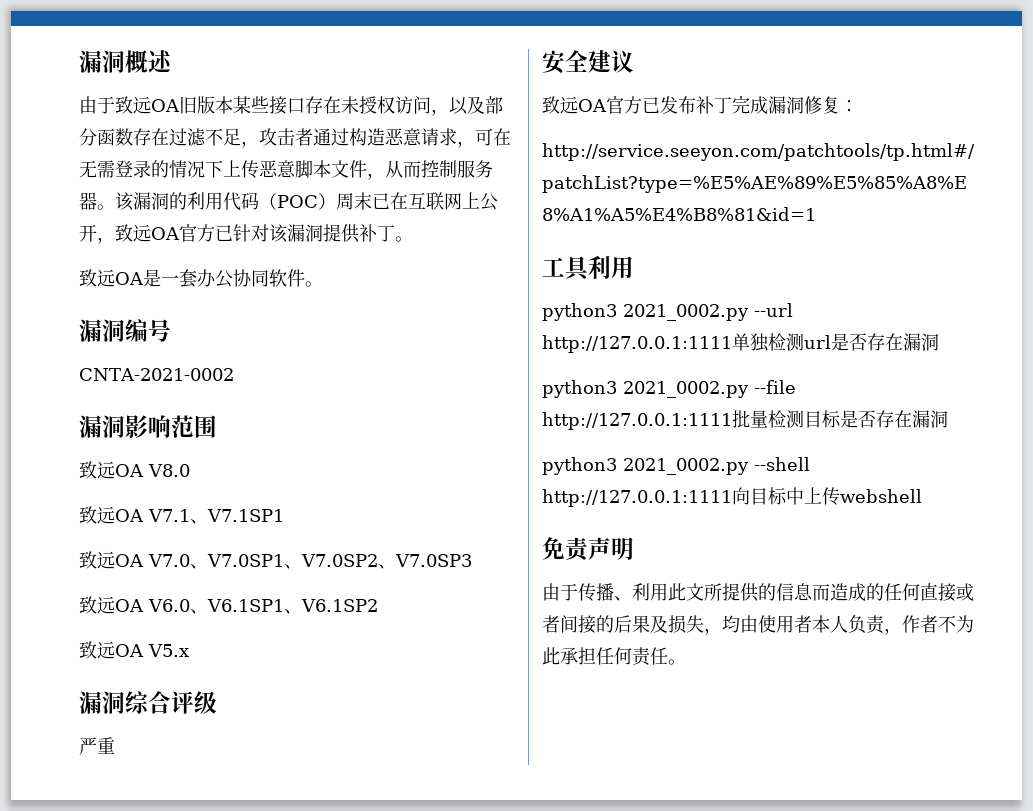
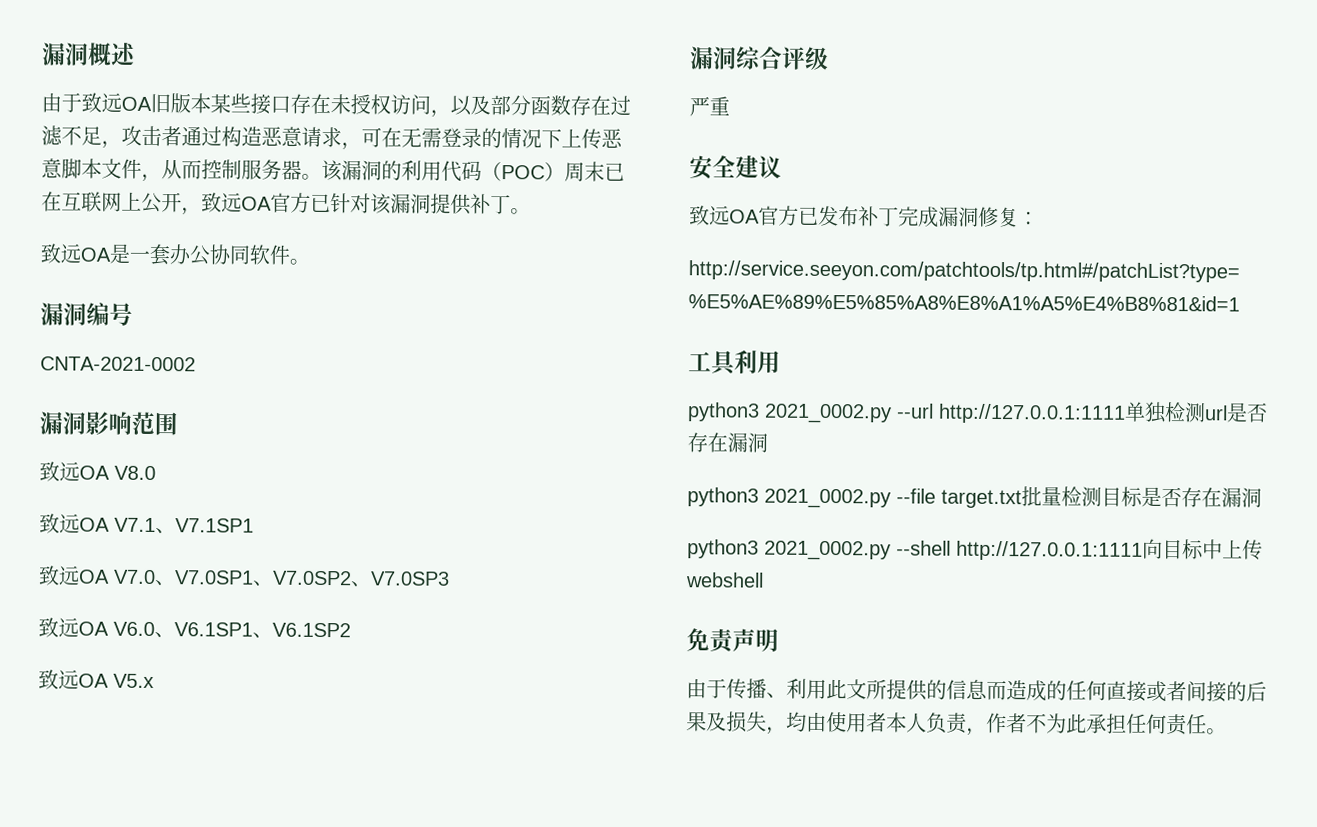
[542,412,732,430] http://127.0.0.1:1111 -> [941,489,1022,509] target.txt

